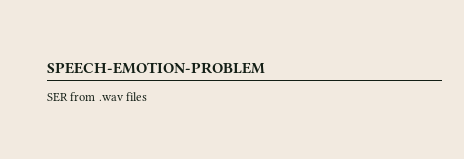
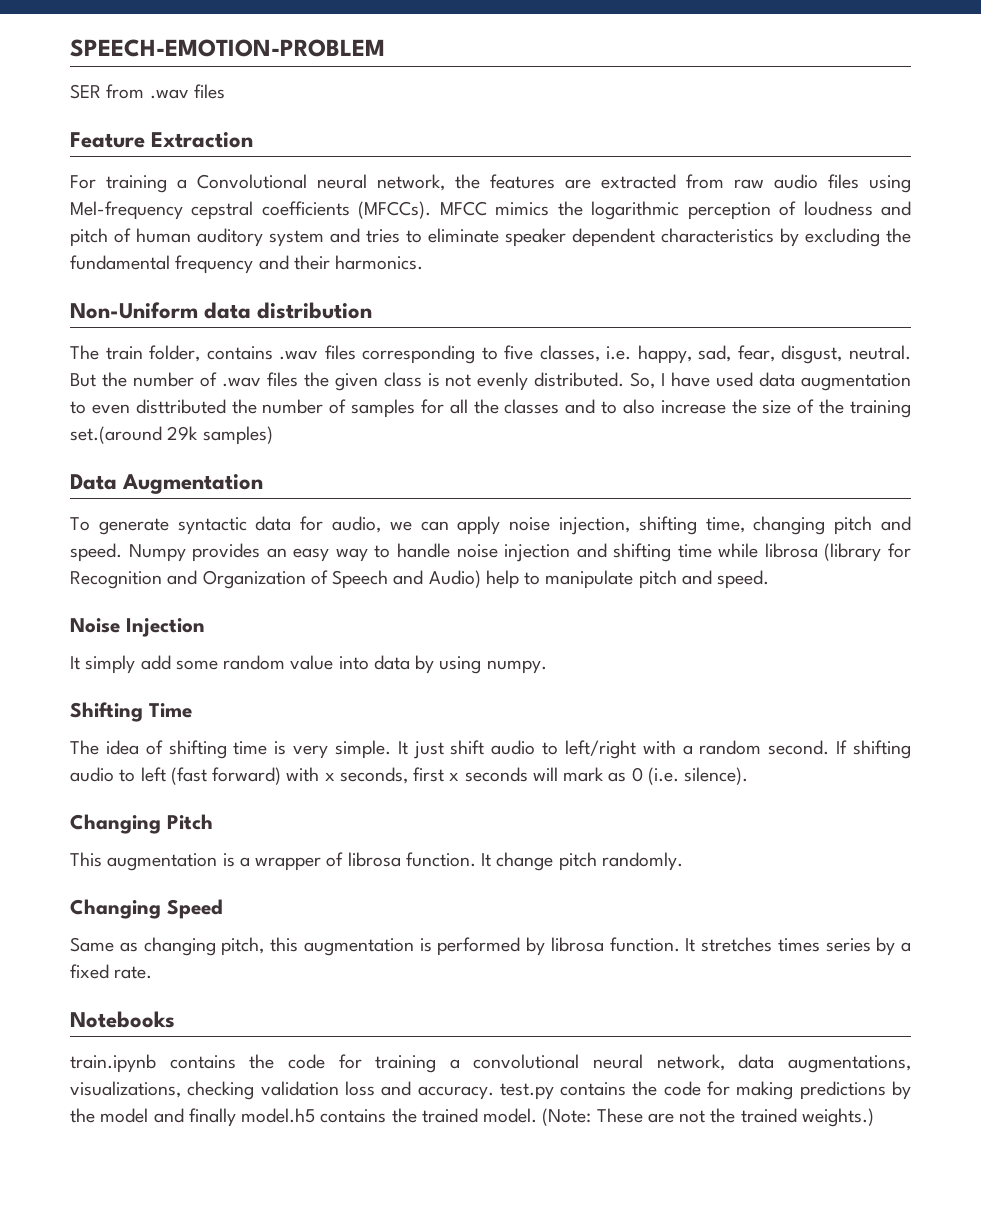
(148, 96) none -> [70,132,254,148] [70,174,911,193] [70,201,912,220] [70,228,911,247] [70,255,424,274] [70,302,373,319] [70,345,911,364] [70,372,912,391] [70,399,912,418] [70,426,273,445] [70,474,264,494] [70,516,911,535] [70,543,911,562] [70,570,770,589] [70,618,205,637] [70,655,547,674] [70,702,192,722] [70,740,912,759] [70,767,749,785] [70,814,213,834] [70,852,683,871] [70,899,223,919] [70,937,911,956] [70,964,153,979] [70,1011,175,1028] [70,1054,911,1073] [70,1081,911,1100] [70,1108,874,1127] // Feature Extraction // For training a Convolutional neural network, the features are extracted from raw audio files using Mel-frequency cepstral coefficients (MFCCs). MFCC mimics the logarithmic perception of loudness and pitch of human auditory system and tries to eliminate speaker dependent characteristics by excluding the fundamental frequency and their harmonics. // Non-Uniform data distribution // The train folder, contains .wav files corresponding to five classes, i.e. happy, sad, fear, disgust, neutral. But the number of .wav files the given class is not evenly distributed. So, I have used data augmentation to even disttributed the number of samples for all the classes and to also increase the size of the training set.(around 29k samples) // Data Augmentation // To generate syntactic data for audio, we can apply noise injection, shifting time, changing pitch and speed. Numpy provides an easy way to handle noise injection and shifting time while librosa (library for Recognition and Organization of Speech and Audio) help to manipulate pitch and speed. // Noise Injection // It simply add some random value into data by using numpy. // Shifting Time // The idea of shifting time is very simple. It just shift audio to left/right with a random second. If shifting audio to left (fast forward) with x seconds, first x seconds will mark as 0 (i.e. silence). // Changing Pitch // This augmentation is a wrapper of librosa function. It change pitch randomly. // Changing Speed // Same as changing pitch, this augmentation is performed by librosa function. It stretches times series by a fixed rate. // Notebooks // train.ipynb contains the code for training a convolutional neural network, data augmentations, visualizations, checking validation loss and accuracy. test.py contains the code for making predictions by the model and finally model.h5 contains the trained model. (Note: These are not the trained weights.)

